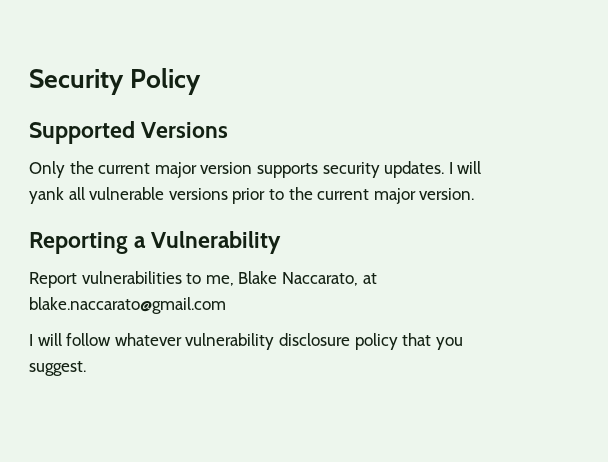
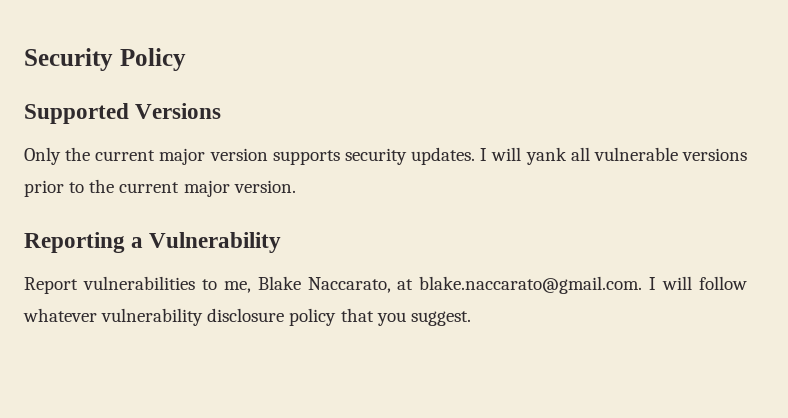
[29,297,226,314] blake.naccarato@gmail.com // -> [419,276,643,294] blake.naccarato@gmail.com.

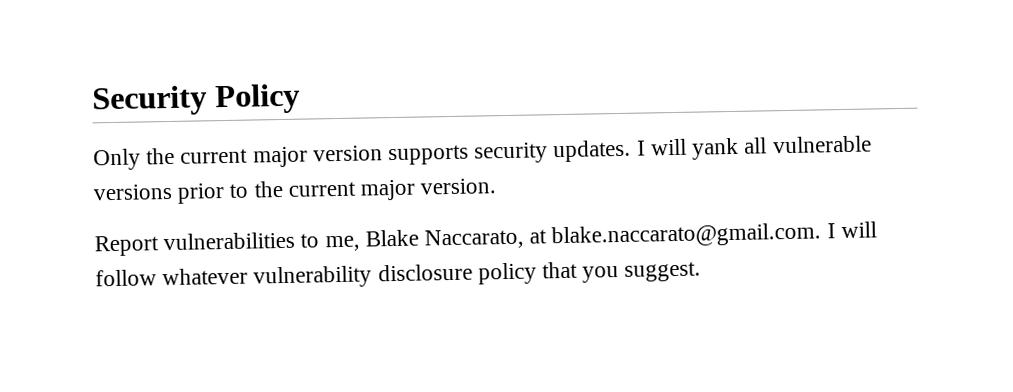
[24,103,222,124] // Supported Versions -> (300, 99) none
[24,232,282,253] // Reporting a Vulnerability -> (497, 186) none

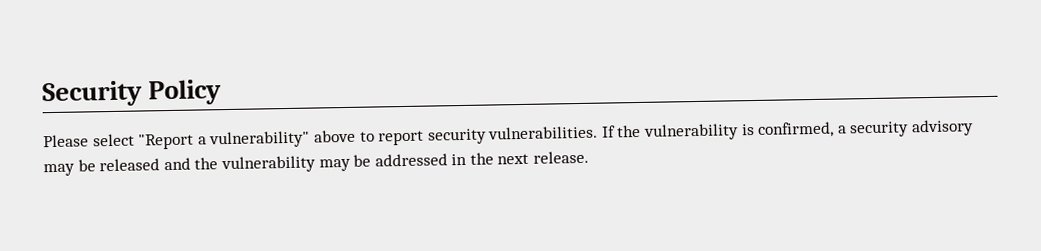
[93,135,872,171] [93,178,497,204] [94,221,877,257] [95,261,702,289] Only the current major version supports security updates. I will yank all vulnerable versions prior to the current major version. // Report vulnerabilities to me, Blake Naccarato, at blake.naccarato@gmail.com. I will follow whatever vulnerability disclosure policy that you suggest. -> [43,119,975,150] [43,150,590,177] Please select "Report a vulnerability" above to report security vulnerabilities. If the vulnerability is confirmed, a security advisory may be released and the vulnerability may be addressed in the next release.

